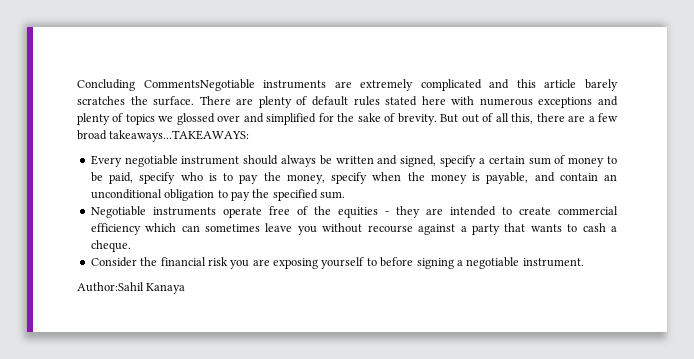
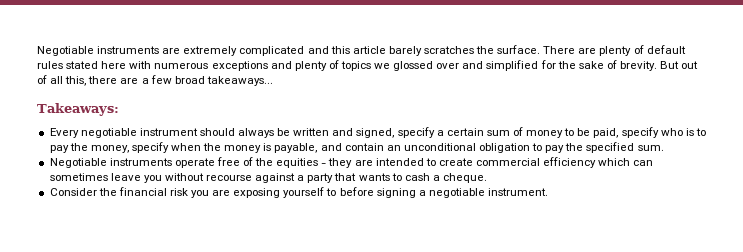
[77,79,255,91] Concluding CommentsNegotiable -> [37,46,94,56] Negotiable
[109,130,250,142] takeaways...TAKEAWAYS: -> [206,76,273,86] [37,103,119,116] takeaways... // Takeaways:
[77,282,186,294] // Author:Sahil Kanaya -> (549, 192) none

